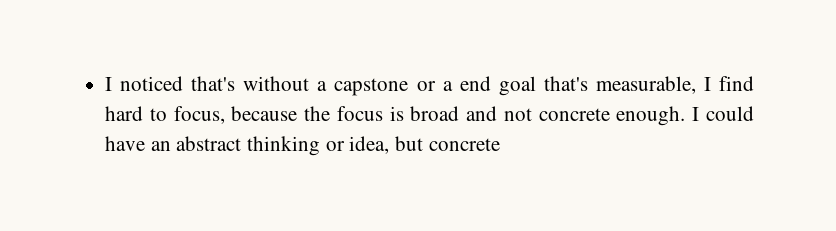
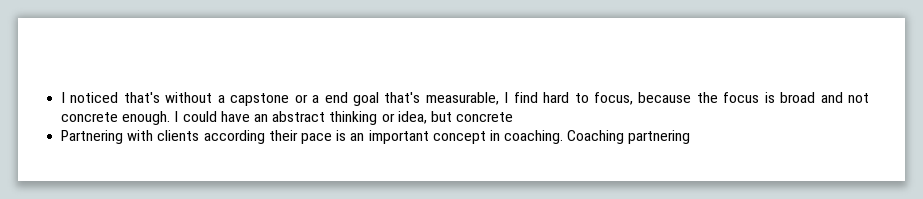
(500, 144) none -> [61,130,691,144] // Partnering with clients according their pace is an important concept in coaching. Coaching partnering

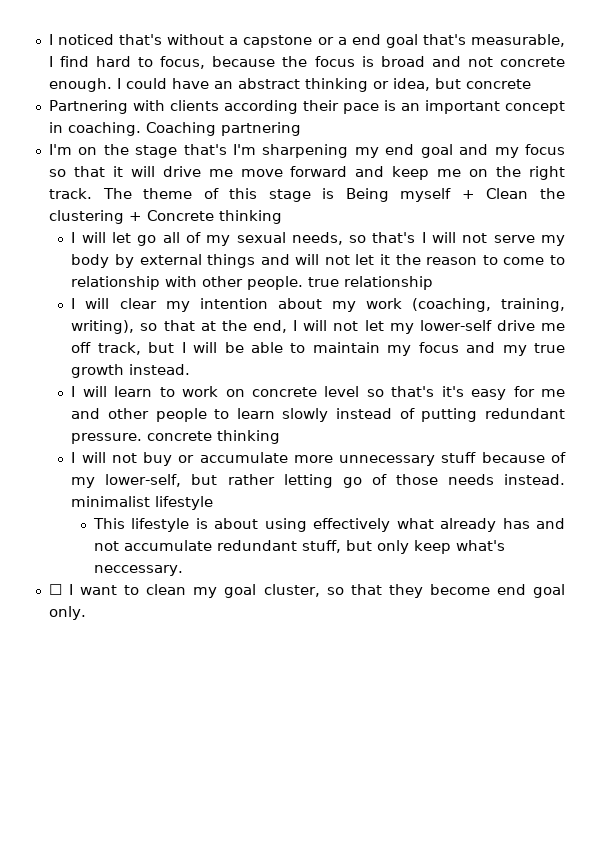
(691, 137) none -> [48,144,565,158] [48,166,565,180] [48,188,566,202] [48,210,282,224] [71,232,565,246] [71,254,566,268] [71,276,434,290] [71,298,565,312] [71,320,565,334] [71,342,565,356] [71,364,191,378] [71,386,565,400] [71,408,565,422] [71,430,281,444] [71,452,566,466] [71,474,565,488] [71,496,214,510] [92,518,565,532] [93,540,505,554] [93,565,183,576] [48,584,565,598] [48,606,86,620] // I'm on the stage that's I'm sharpening my end goal and my focus so that it will drive me move forward and keep me on the right track. The theme of this stage is Being myself + Clean the clustering + Concrete thinking // I will let go all of my sexual needs, so that's I will not serve my body by external things and will not let it the reason to come to relationship with other people. true relationship // I will clear my intention about my work (coaching, training, writing), so that at the end, I will not let my lower-self drive me off track, but I will be able to maintain my focus and my true growth instead. // I will learn to work on concrete level so that's it's easy for me and other people to learn slowly instead of putting redundant pressure. concrete thinking // I will not buy or accumulate more unnecessary stuff because of my lower-self, but rather letting go of those needs instead. minimalist lifestyle // This lifestyle is about using effectively what already has and not accumulate redundant stuff, but only keep what's neccessary. // ☐ I want to clean my goal cluster, so that they become end goal only.

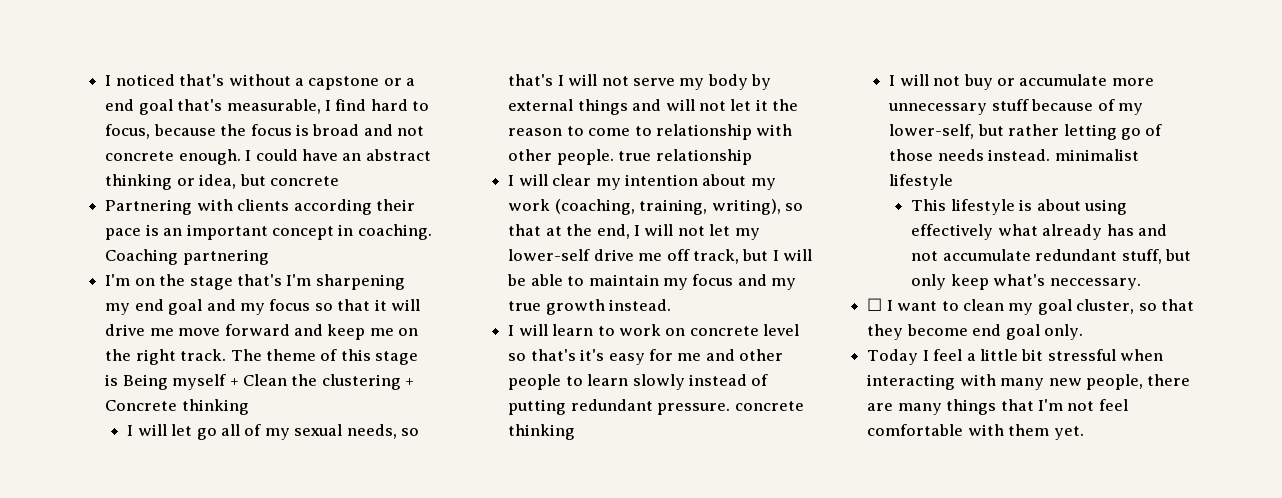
(86, 613) none -> [867,349,1164,365] [867,374,1191,390] [867,399,1128,415] [867,424,1084,440] // Today I feel a little bit stressful when interacting with many new people, there are many things that I'm not feel comfortable with them yet.

